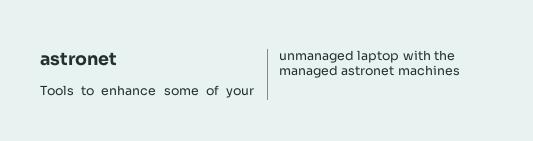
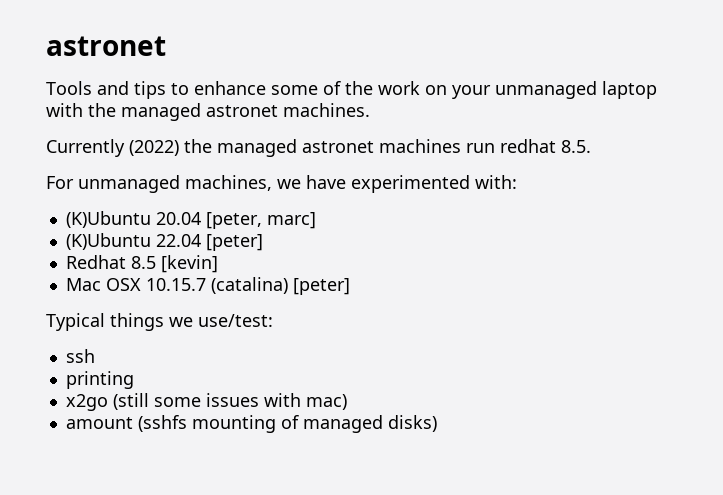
(74, 90) none -> [97,81,166,99] and tips
(219, 90) none -> [345,81,447,95] the work on
[397,65,460,76] machines -> [283,103,370,117] [46,139,591,157] [46,175,517,193] [65,211,316,229] [65,233,263,251] [65,255,218,273] [65,277,350,295] [46,313,273,331] [65,349,95,363] [65,371,134,389] [65,393,347,411] [65,415,437,433] machines. // Currently (2022) the managed astronet machines run redhat 8.5. // For unmanaged machines, we have experimented with: // (K)Ubuntu 20.04 [peter, marc] // (K)Ubuntu 22.04 [peter] // Redhat 8.5 [kevin] // Mac OSX 10.15.7 (catalina) [peter] // Typical things we use/test: // ssh // printing // x2go (still some issues with mac) // amount (sshfs mounting of managed disks)

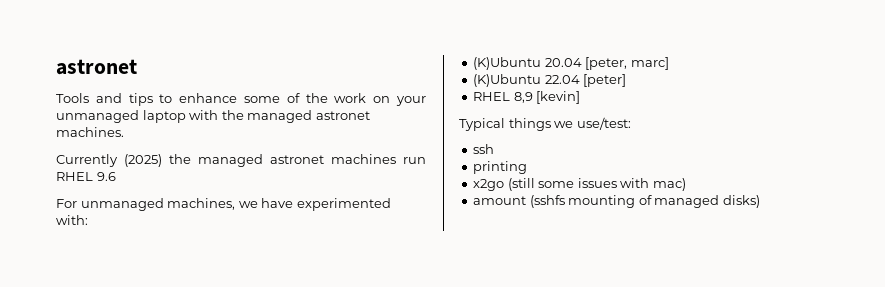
[129,140,179,156] (2022) -> [124,154,162,167] (2025)
[500,139,591,153] redhat 8.5. -> [56,172,116,181] RHEL 9.6
[65,255,156,269] Redhat 8.5 -> [473,92,533,103] RHEL 8,9
[65,277,350,295] // Mac OSX 10.15.7 (catalina) [peter] -> (581, 97) none

